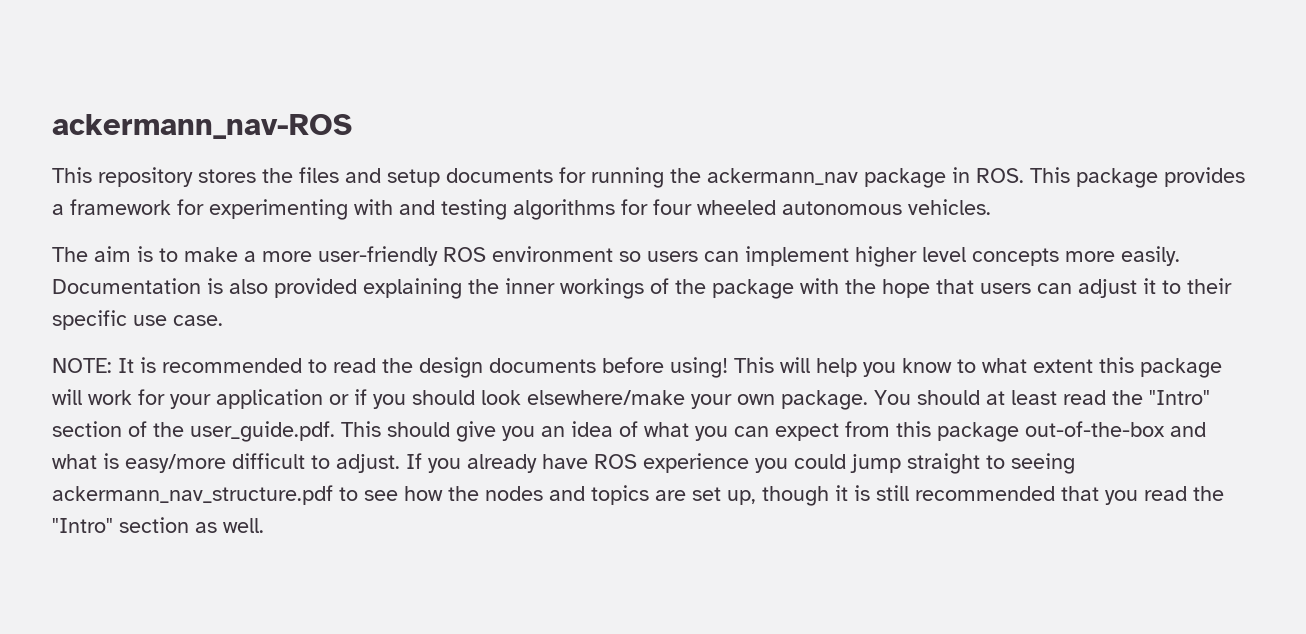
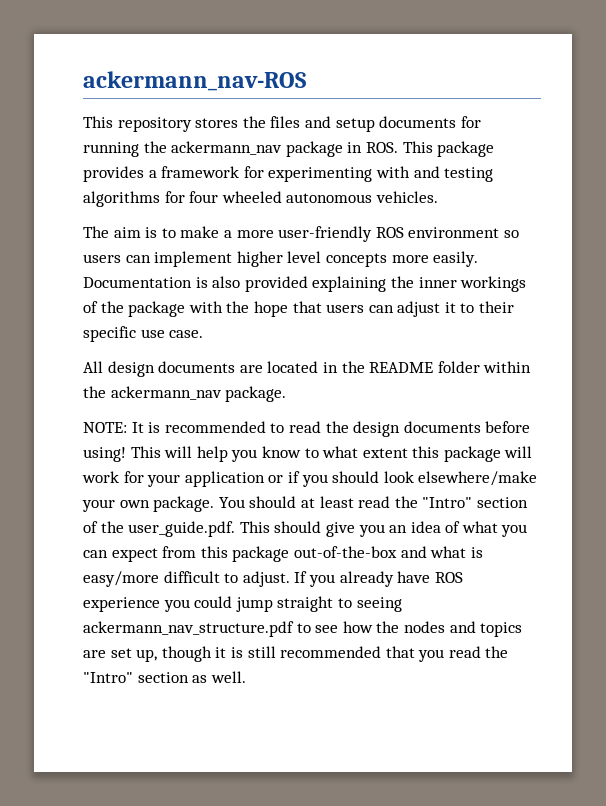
(223, 320) none -> [83,361,532,377] [83,386,287,402] // All design documents are located in the README folder within the ackermann_nav package.

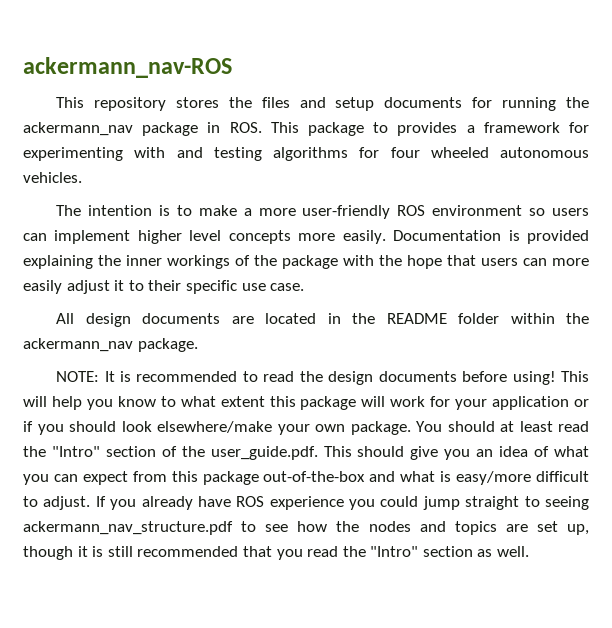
(495, 149) none -> [373,122,389,133] to
[113,227,141,238] aim -> [88,205,153,216] intention
[212,276,241,288] also -> (520, 235) none
(394, 309) none -> [552,258,589,266] [23,280,62,294] more easily

